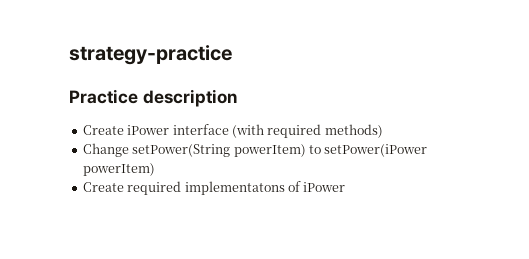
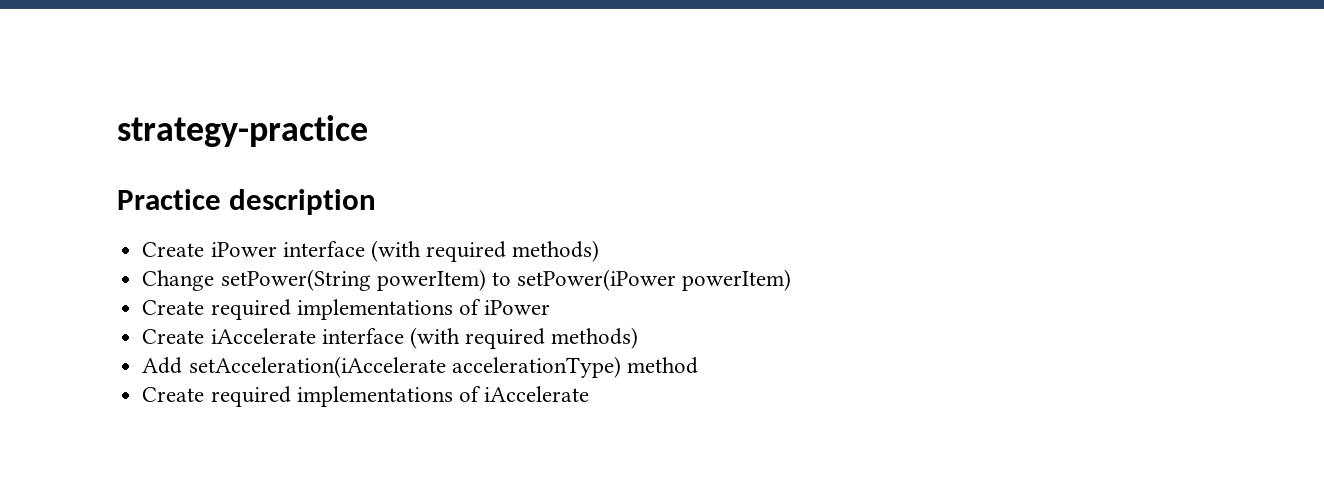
[184,181,285,195] implementatons -> [296,299,453,320] implementations
(346, 187) none -> [142,327,639,349] [142,356,698,378] [142,386,590,407] // Create iAccelerate interface (with required methods) // Add setAcceleration(iAccelerate accelerationType) method // Create required implementations of iAccelerate

